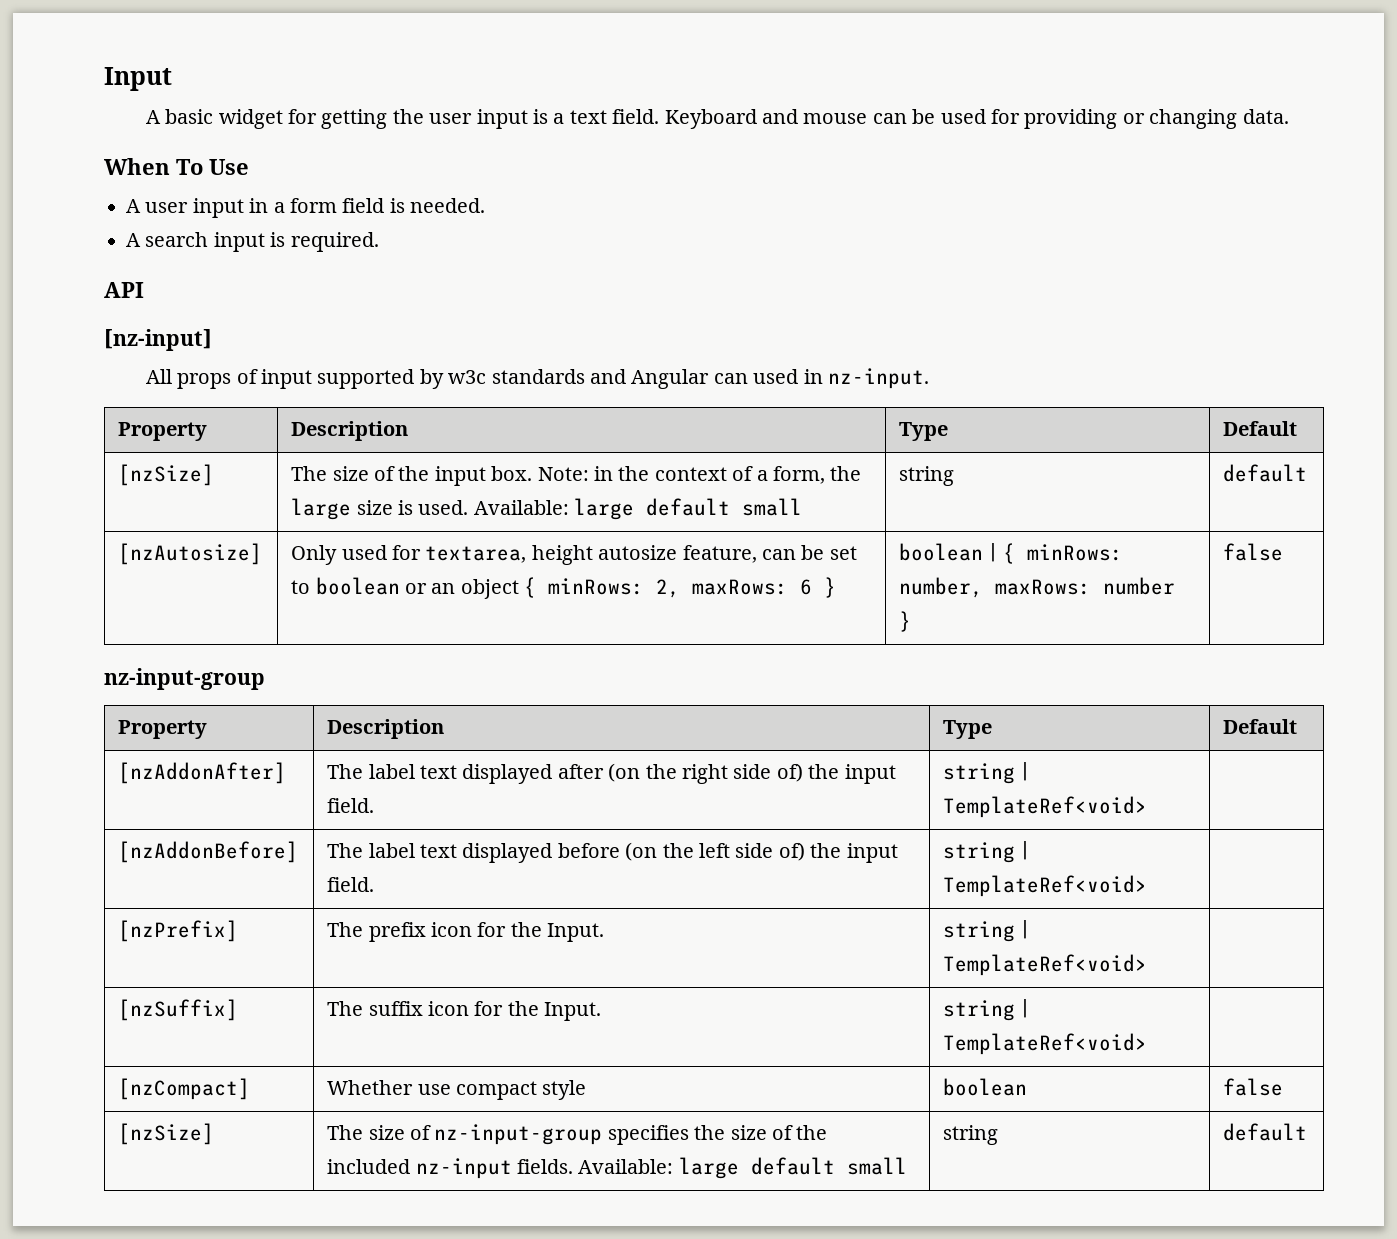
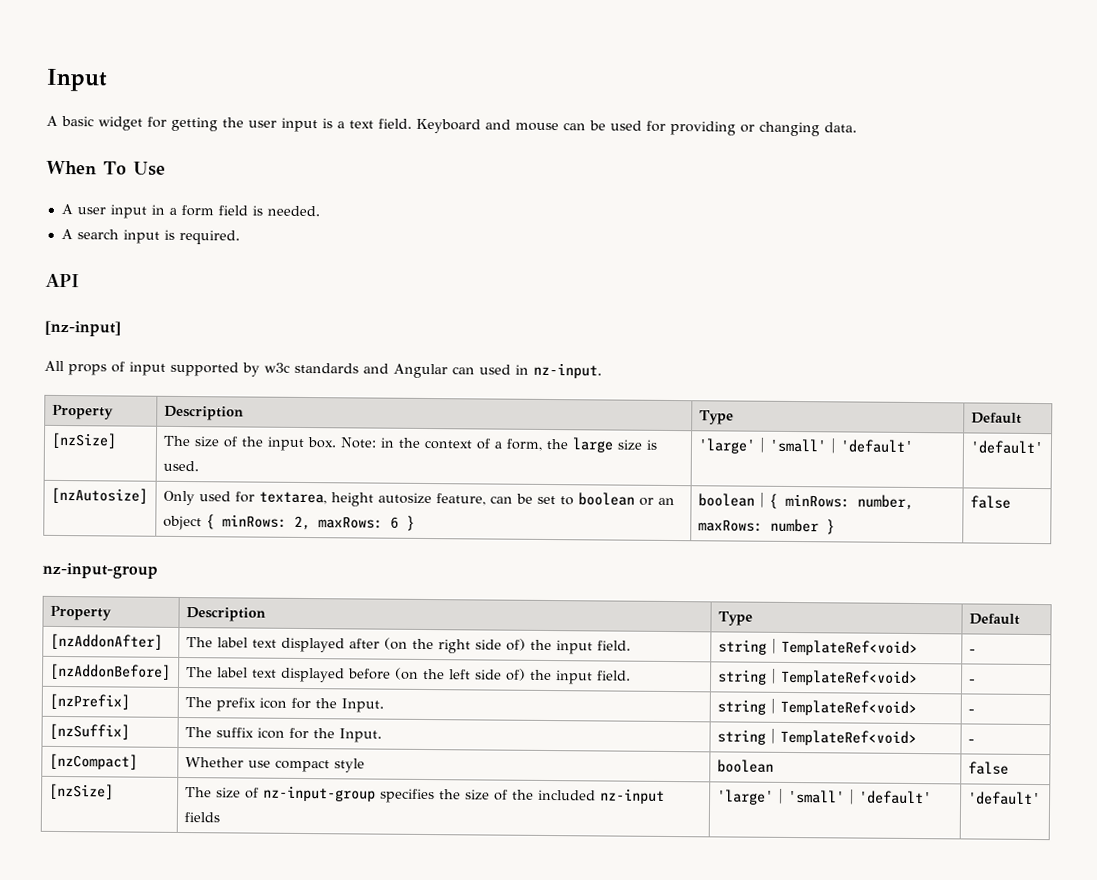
[473,498,803,520] [899,466,955,486] [1223,464,1308,482] Available: large default small | string | default -> [697,437,914,454] [969,440,1044,455] | 'large'｜'small'｜'default' | 'default'
[983,543,1004,562] 丨 -> [753,492,770,508] ｜
[1015,762,1036,781] [943,796,1148,818] 丨TemplateRef<void> | -> [765,638,918,657] [968,649,976,654] ｜TemplateRef<void> | -
[1015,841,1036,860] [943,875,1148,897] 丨TemplateRef<void> | -> [765,668,918,687] [968,679,976,684] ｜TemplateRef<void> | -
[1015,920,1036,939] [943,954,1148,976] 丨TemplateRef<void> | -> [764,698,917,717] [967,709,975,714] ｜TemplateRef<void> | -
[1015,999,1036,1018] [943,1033,1148,1055] 丨TemplateRef<void> | -> [764,728,917,747] [967,739,975,744] ｜TemplateRef<void> | -
[517,1157,907,1179] [943,1125,999,1145] [1223,1123,1308,1141] fields. Available: large default small | string | default -> [183,812,220,823] [716,788,932,805] [967,791,1041,806] fields | 'large'｜'small'｜'default' | 'default'

